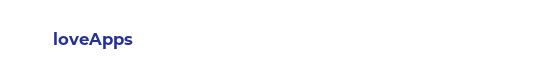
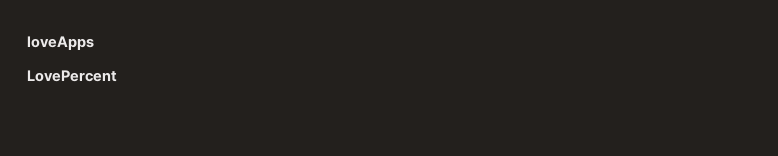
(133, 40) none -> [27,70,117,82] // LovePercent

